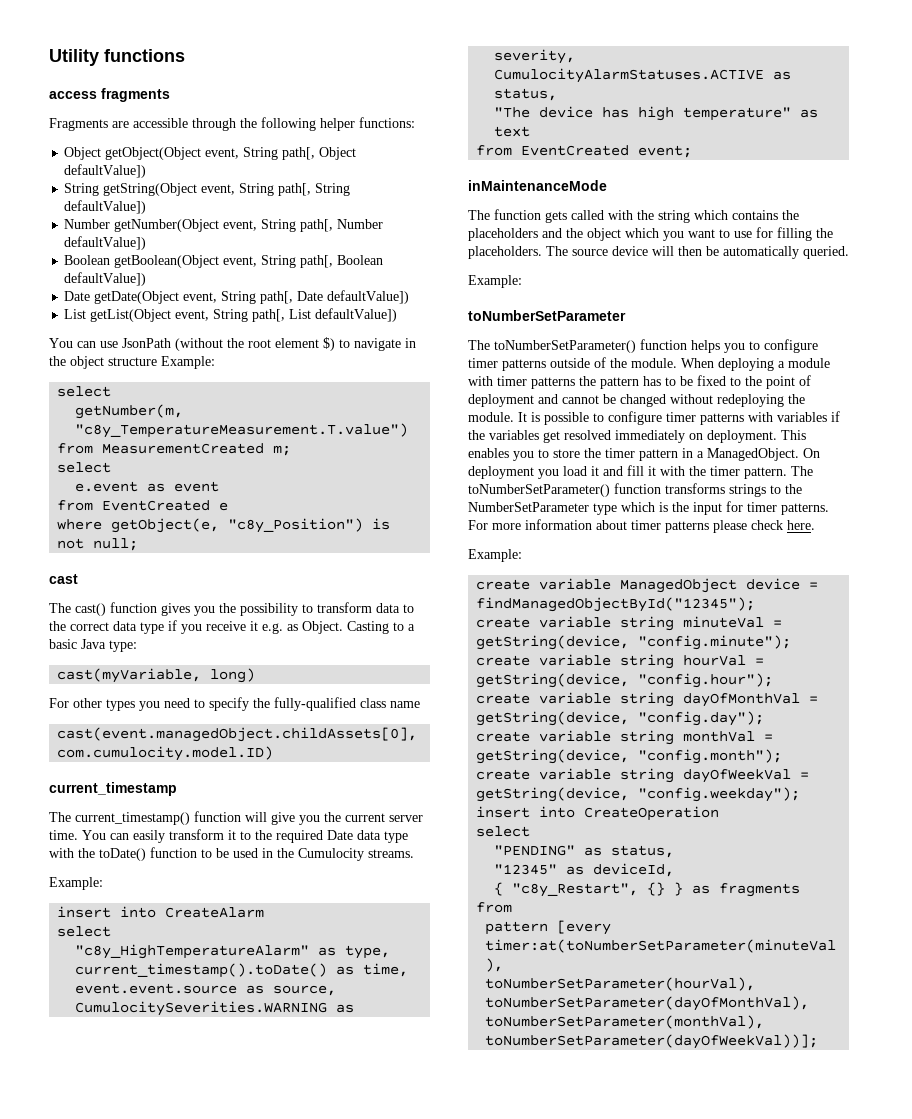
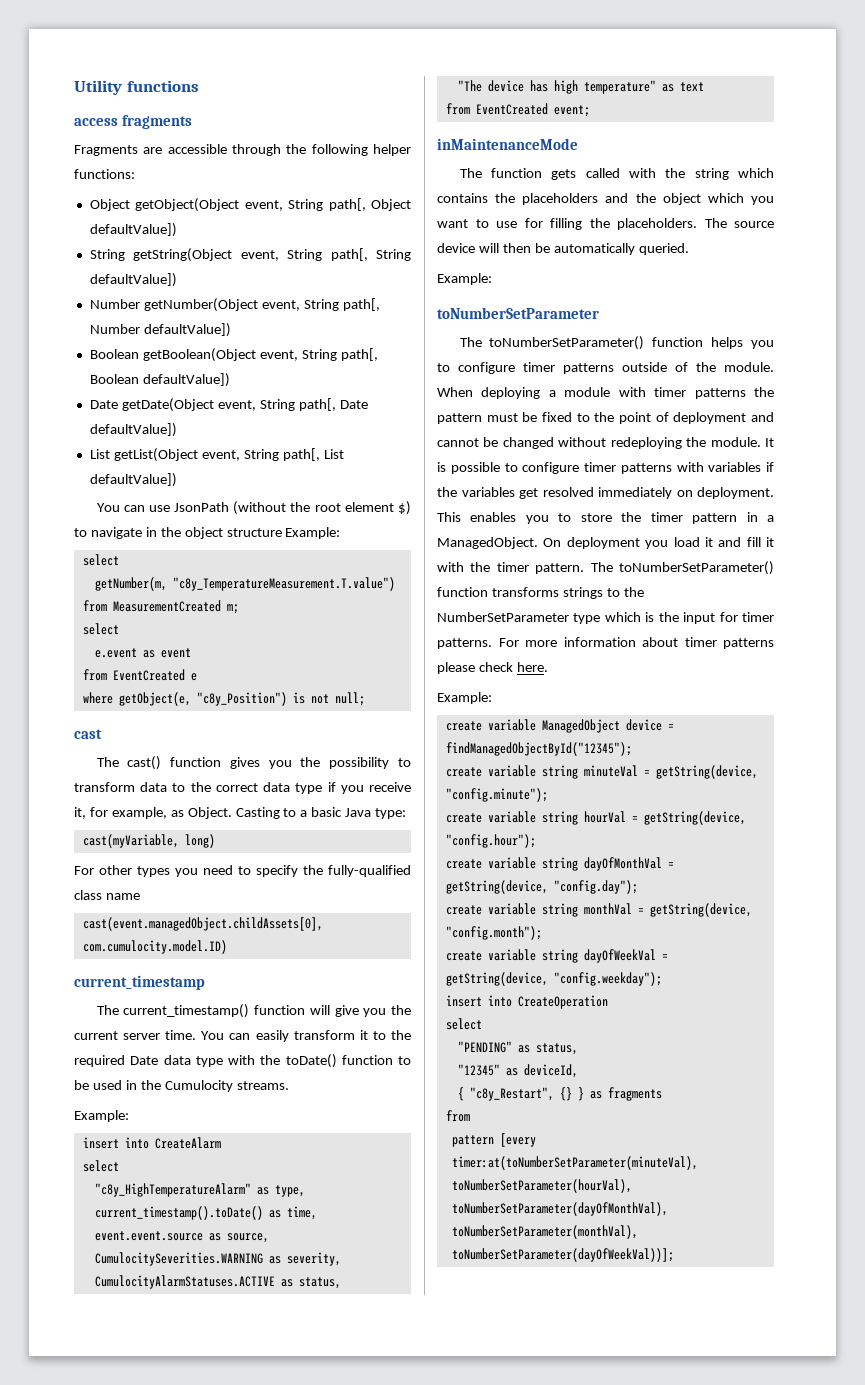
[250,621,283,634] it e.g. -> [74,807,167,819] it, for example,
[643,376,676,386] has to -> [486,413,518,422] must

